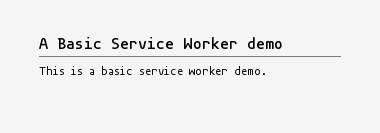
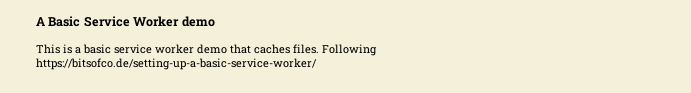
[234,66,267,75] demo. -> [197,44,377,56] [36,58,317,70] demo that caches files. Following https://bitsofco.de/setting-up-a-basic-service-worker/

